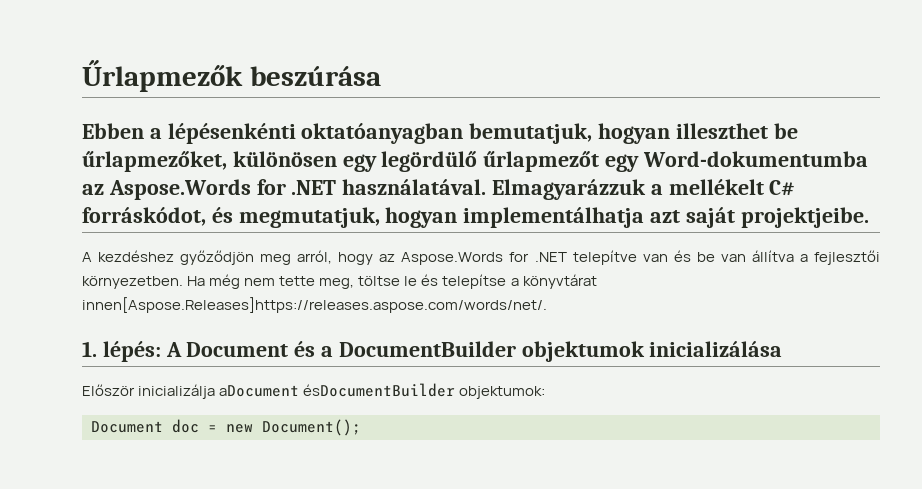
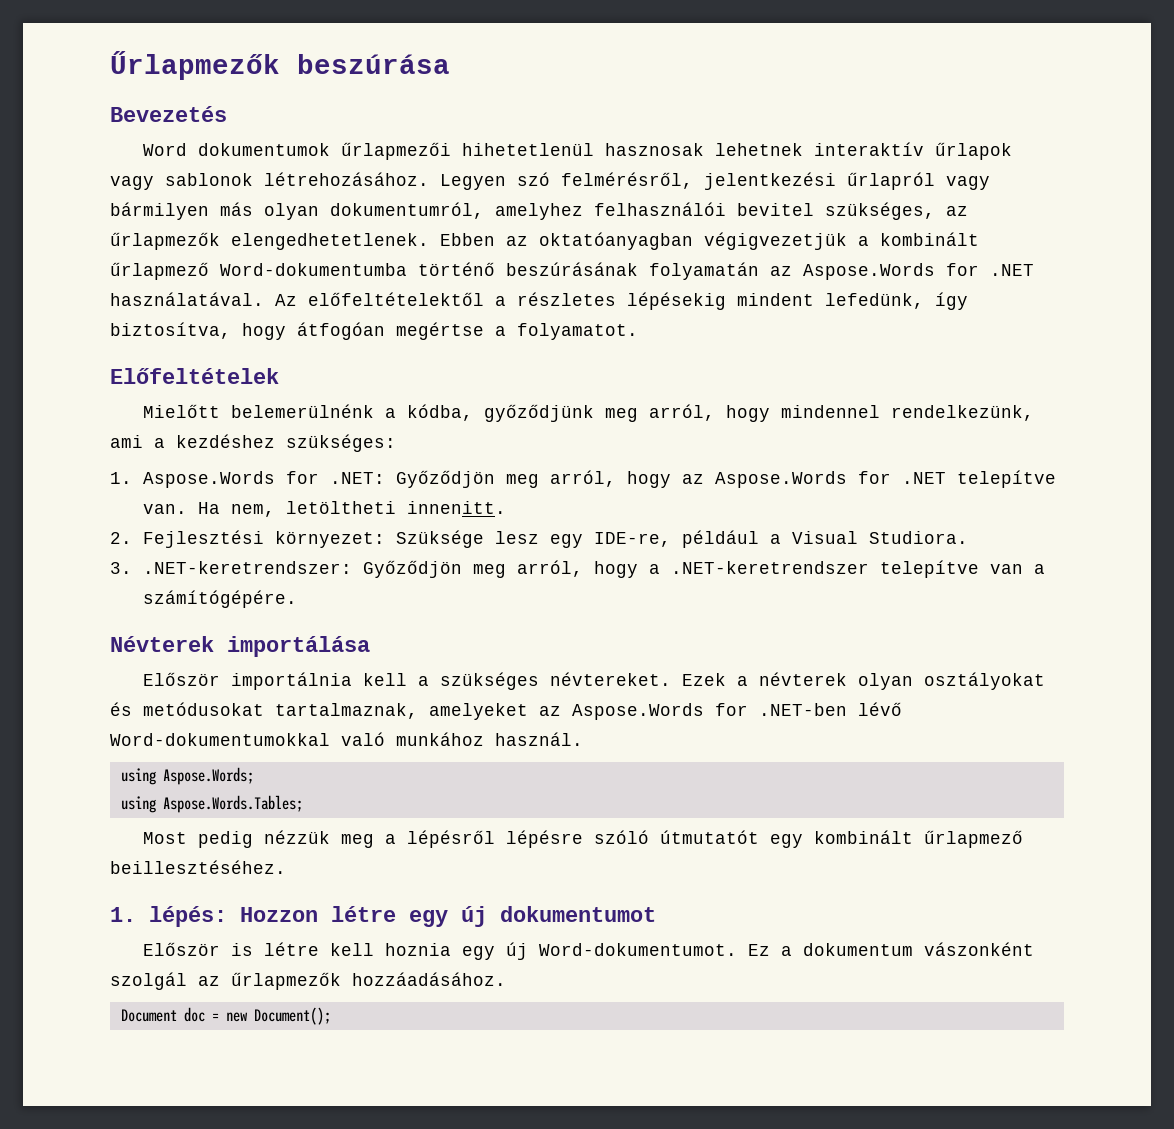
[82,123,798,144] [82,151,868,172] Ebben a lépésenkénti oktatóanyagban bemutatjuk, hogyan illeszthet be űrlapmezőket, különösen egy legördülő űrlapmezőt egy Word-dokumentumba -> [110,106,227,122] [142,142,1012,160] [110,172,990,190] [110,202,968,220] [110,232,979,250] [110,262,759,280] Bevezetés // Word dokumentumok űrlapmezői hihetetlenül hasznosak lehetnek interaktív űrlapok vagy sablonok létrehozásához. Legyen szó felmérésről, jelentkezési űrlapról vagy bármilyen más olyan dokumentumról, amelyhez felhasználói bevitel szükséges, az űrlapmezők elengedhetetlenek. Ebben az oktatóanyagban végigvezetjük a kombinált űrlapmező Word-dokumentumba történő beszúrásának folyamatán
[492,179,796,200] [82,207,869,228] [82,250,255,265] Elmagyarázzuk a mellékelt C# forráskódot, és megmutatjuk, hogyan implementálhatja azt saját projektjeibe. // A kezdéshez győződjön -> [275,292,968,310] [110,322,638,340] [110,368,279,384] [142,404,1034,422] [110,434,396,452] [110,470,495,488] Az előfeltételektől a részletes lépésekig mindent lefedünk, így biztosítva, hogy átfogóan megértse a folyamatot. // Előfeltételek // Mielőtt belemerülnénk a kódba, győződjünk meg arról, hogy mindennel rendelkezünk, ami a kezdéshez szükséges: // 1. Aspose.Words for .NET: Győződjön
[642,250,880,265] [82,274,597,289] [82,297,547,313] [82,341,783,362] [82,383,546,399] van és be van állítva a fejlesztői környezetben. Ha még nem tette meg, töltse le és telepítse a könyvtárat innen[Aspose.Releases]https://releases.aspose.com/words/net/. // 1. lépés: A Document és a DocumentBuilder objektumok inicializálása // Először inicializálja aDocument ésDocumentBuilder objektumok: -> [142,501,506,517] [110,530,968,548] [110,560,1045,578] [142,590,297,608] [110,636,370,657] [142,672,1045,690] [110,702,902,720] [110,732,583,746] [120,767,254,785] [120,795,303,813] [142,830,1023,848] [110,860,286,874] [110,906,656,927] [142,942,1034,960] [110,972,506,990] van. Ha nem, letöltheti innenitt. // 2. Fejlesztési környezet: Szüksége lesz egy IDE-re, például a Visual Studiora. // 3. .NET-keretrendszer: Győződjön meg arról, hogy a .NET-keretrendszer telepítve van a számítógépére. // Névterek importálása // Először importálnia kell a szükséges névtereket. Ezek a névterek olyan osztályokat és metódusokat tartalmaznak, amelyeket az Aspose.Words for .NET-ben lévő Word-dokumentumokkal való munkához használ. // using Aspose.Words; // using Aspose.Words.Tables; // Most pedig nézzük meg a lépésről lépésre szóló útmutatót egy kombinált űrlapmező beillesztéséhez. // 1. lépés: Hozzon létre egy új dokumentumot // Először is létre kell hoznia egy új Word-dokumentumot. Ez a dokumentum vászonként szolgál az űrlapmezők hozzáadásához.

